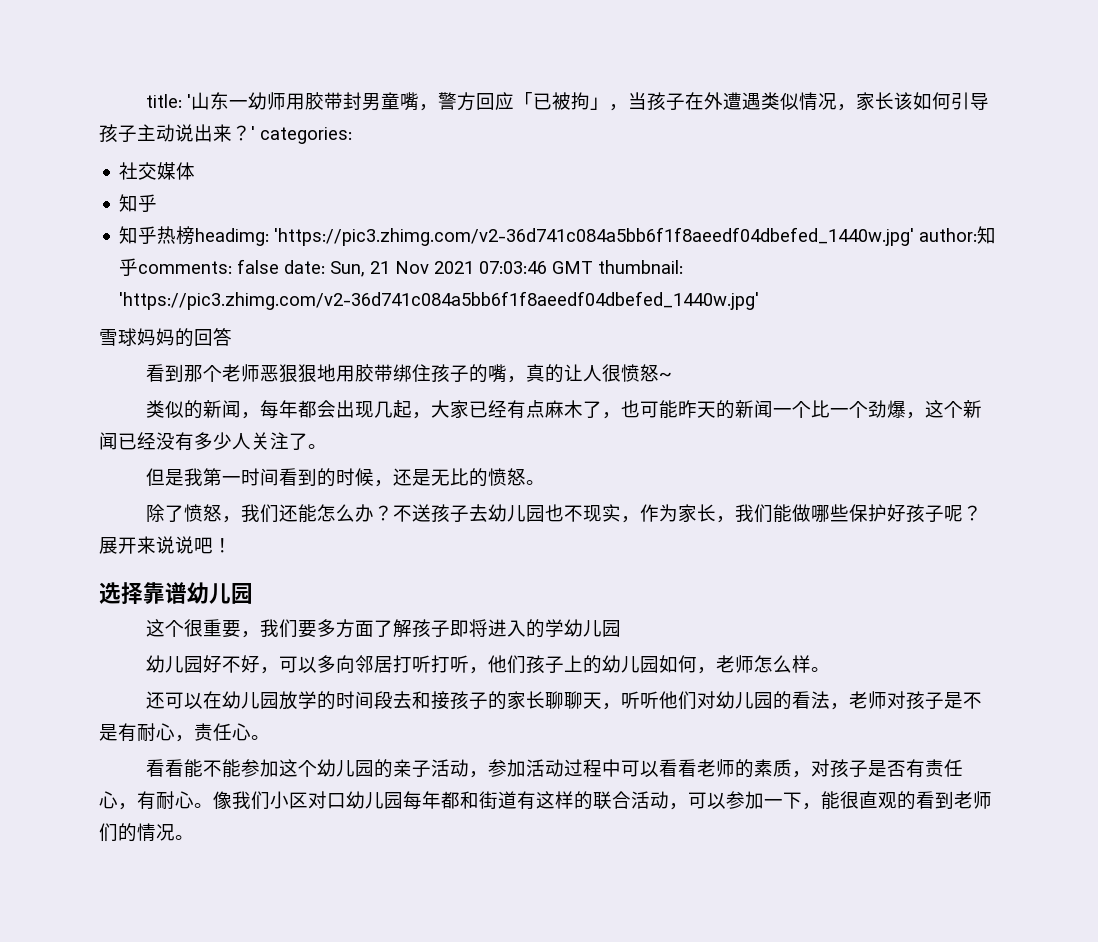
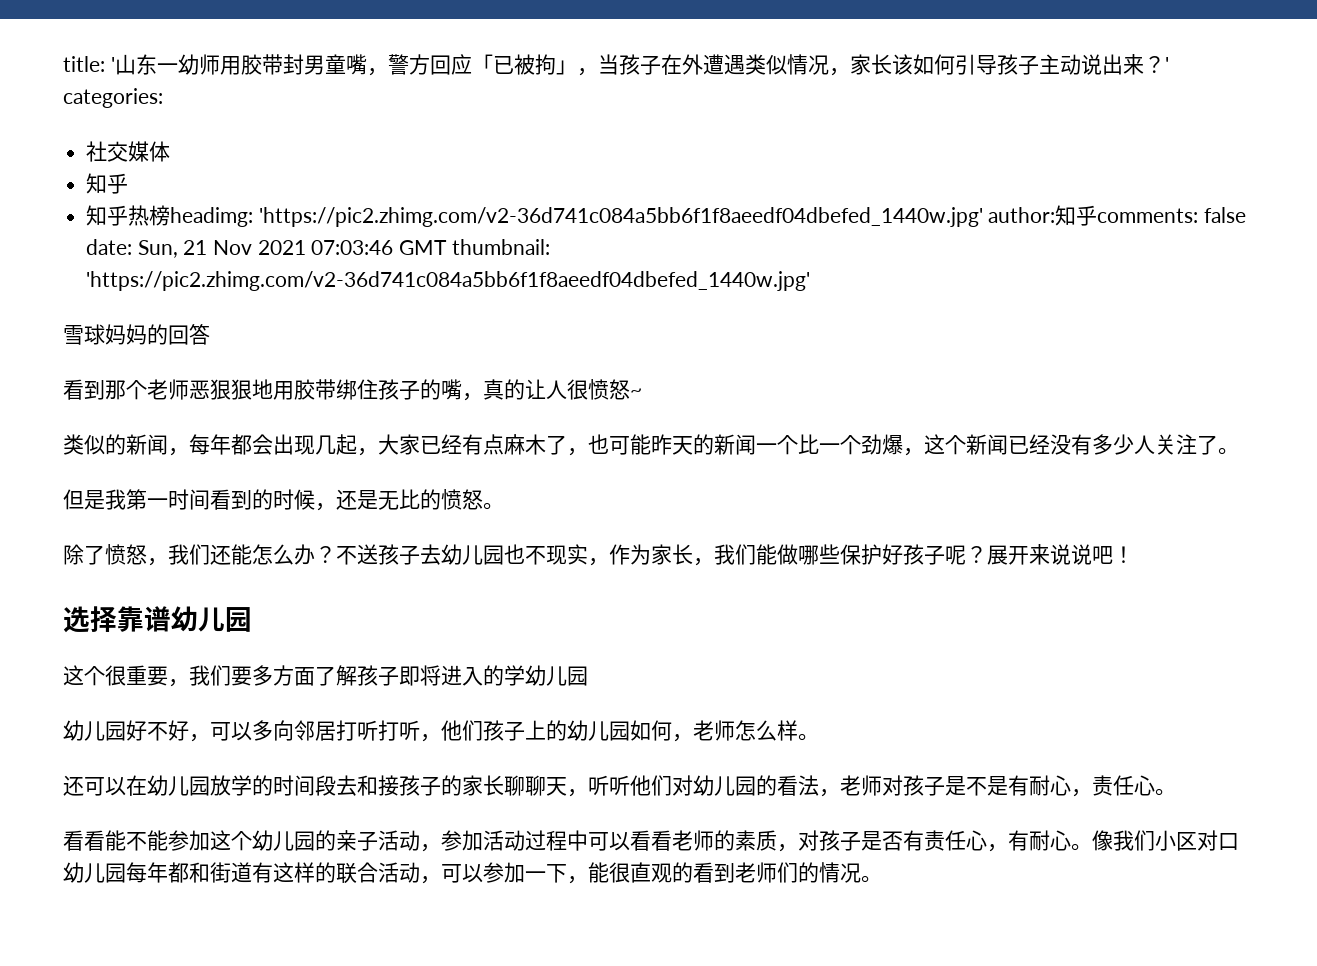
[274,227,915,246] 'https://pic3.zhimg.com/v2-36d741c084a5bb6f1f8aeedf04dbefed_1440w.jpg' -> [258,207,983,227] 'https://pic2.zhimg.com/v2-36d741c084a5bb6f1f8aeedf04dbefed_1440w.jpg'
[119,291,760,310] 'https://pic3.zhimg.com/v2-36d741c084a5bb6f1f8aeedf04dbefed_1440w.jpg' -> [86,271,811,291] 'https://pic2.zhimg.com/v2-36d741c084a5bb6f1f8aeedf04dbefed_1440w.jpg'

